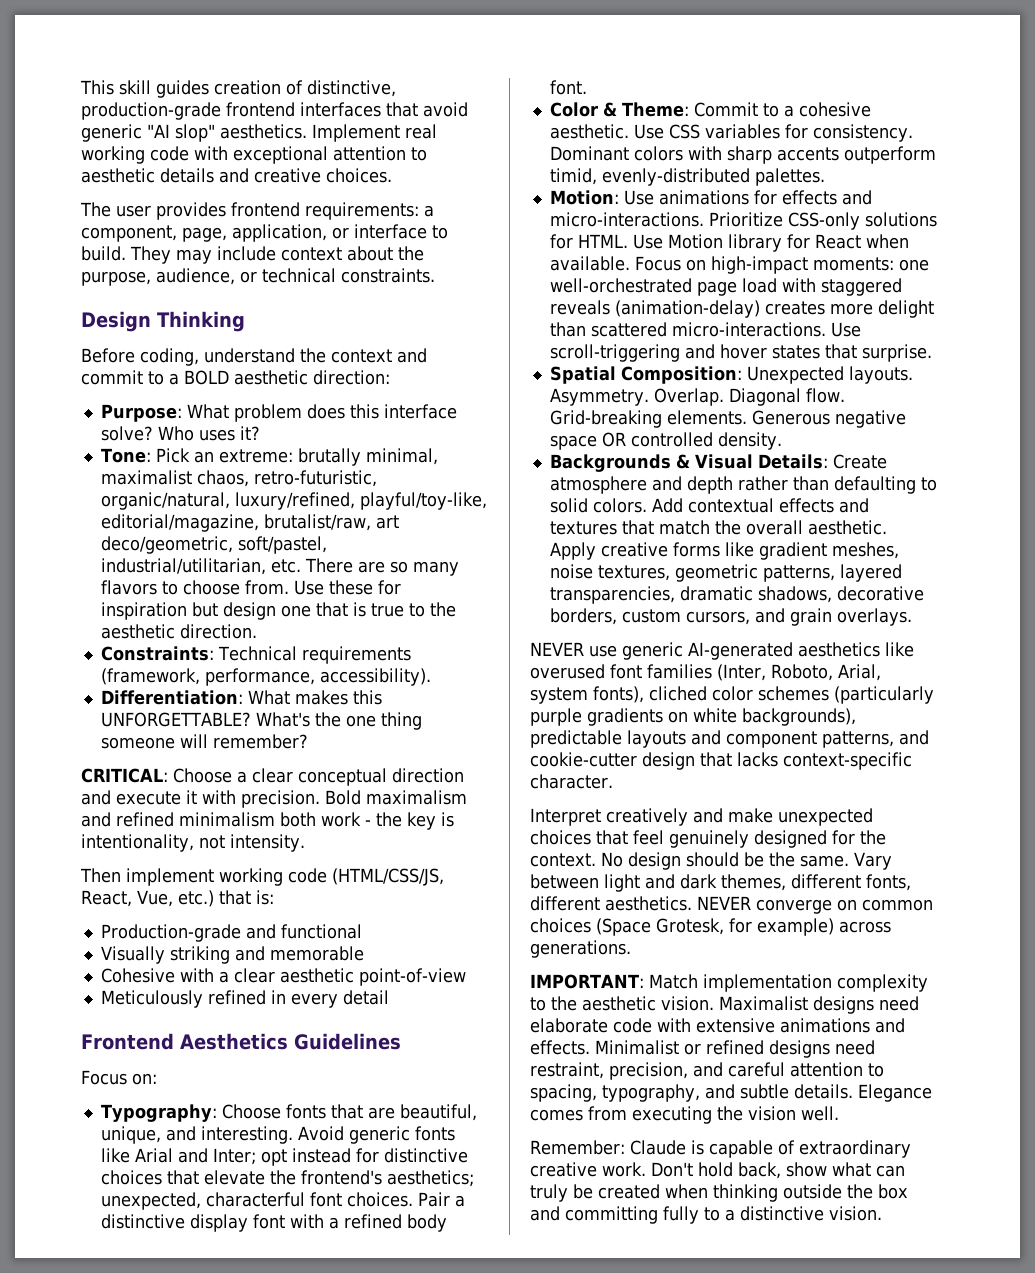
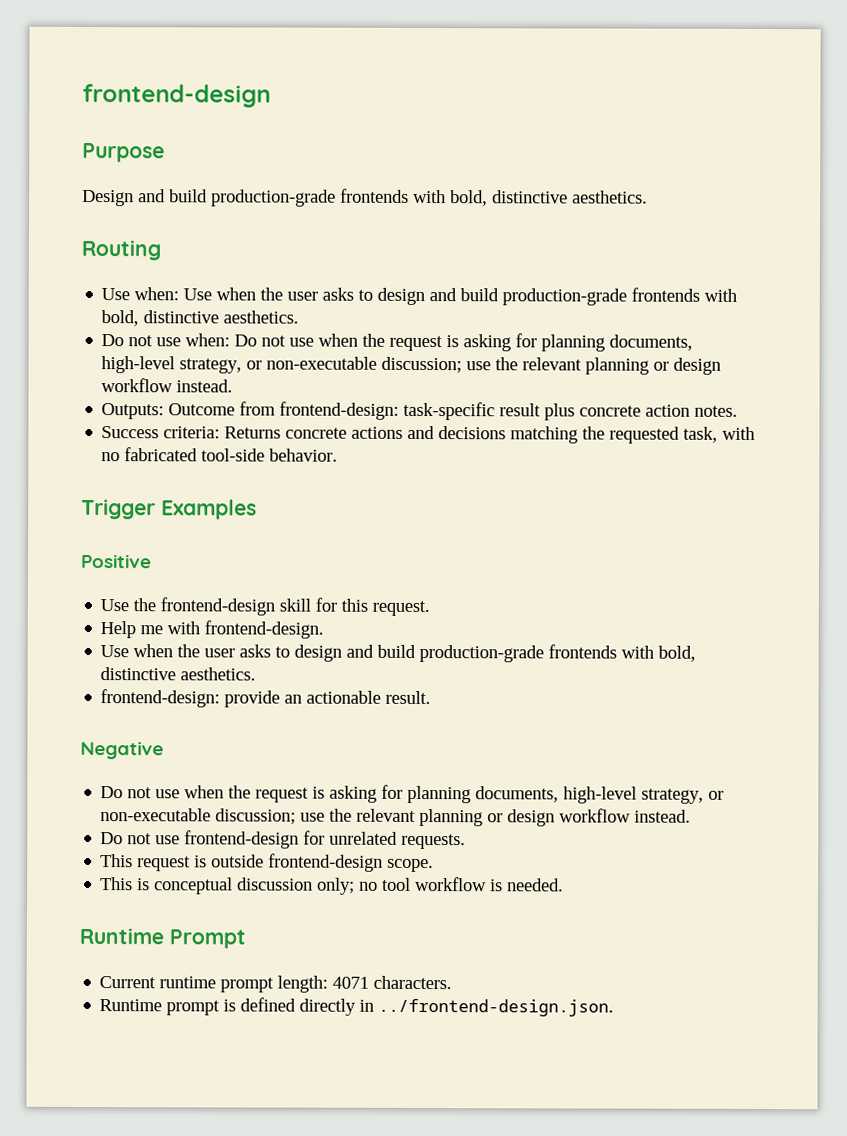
[80,80,396,98] [81,102,468,120] [81,124,437,142] [81,146,427,164] [81,168,392,183] [80,202,434,220] [81,224,448,242] [81,246,424,264] [81,268,435,286] [81,311,245,332] [81,348,427,366] [81,370,390,385] [100,404,457,422] [100,426,260,441] [100,448,438,466] [100,470,377,487] [100,492,487,510] [100,514,399,532] [100,536,327,554] [100,558,459,576] [100,580,401,595] [100,602,456,620] [100,624,257,639] [100,646,411,664] [100,668,431,686] [100,690,382,705] [100,712,422,730] [100,734,308,749] [81,768,464,786] [81,790,467,808] [81,812,454,830] [81,834,305,852] [80,868,444,886] [81,890,274,907] [100,924,362,942] [100,946,364,964] [100,968,466,986] [100,990,389,1008] [81,1033,401,1050] [81,1070,157,1085] [100,1104,477,1122] [100,1126,455,1144] [100,1148,468,1166] [100,1170,474,1187] [100,1192,465,1210] [100,1214,447,1232] [549,80,587,95] [549,102,871,117] [549,124,913,142] [549,146,936,164] [549,168,825,186] [549,190,872,205] [549,212,937,230] [549,234,909,252] [549,256,929,274] [549,278,902,296] [549,300,934,318] [549,322,861,337] [549,344,932,362] [549,366,913,384] [549,388,845,406] [549,410,906,428] [549,432,782,450] [549,454,887,472] [549,476,937,494] [549,498,869,513] [549,520,887,535] [549,542,899,560] [549,564,902,582] [549,586,924,604] [549,608,912,626] [530,642,914,660] [530,664,881,681] [530,686,934,704] [530,708,856,726] [530,730,929,748] [530,752,912,770] [530,774,613,789] [530,808,873,826] [530,830,886,848] [530,852,892,870] [530,874,911,892] [530,896,933,914] [530,918,891,936] [530,940,631,958] [530,974,928,992] [530,996,919,1014] [530,1018,905,1033] [530,1040,875,1058] [530,1062,884,1080] [530,1084,932,1102] [530,1106,839,1124] [530,1140,911,1158] [530,1162,905,1179] [530,1184,908,1202] [530,1206,882,1224] This skill guides creation of distinctive, production-grade frontend interfaces that avoid generic "AI slop" aesthetics. Implement real working code with exceptional attention to aesthetic details and creative choices. // The user provides frontend requirements: a component, page, application, or interface to build. They may include context about the purpose, audience, or technical constraints. // Design Thinking // Before coding, understand the context and commit to a BOLD aesthetic direction: // Purpose: What problem does this interface solve? Who uses it? // Tone: Pick an extreme: brutally minimal, maximalist chaos, retro-futuristic, organic/natural, luxury/refined, playful/toy-like, editorial/magazine, brutalist/raw, art deco/geometric, soft/pastel, industrial/utilitarian, etc. There are so many flavors to choose from. Use these for inspiration but design one that is true to the aesthetic direction. // Constraints: Technical requirements (framework, performance, accessibility). // Differentiation: What makes this UNFORGETTABLE? What's the one thing someone will remember? // CRITICAL: Choose a clear conceptual direction and execute it with precision. Bold maximalism and refined minimalism both work - the key is intentionality, not intensity. // Then implement working code (HTML/CSS/JS, React, Vue, etc.) that is: // Production-grade and functional // Visually striking and memorable // Cohesive with a clear aesthetic point-of-view // Meticulously refined in every detail // Frontend Aesthetics Guidelines // Focus on: // Typography: Choose fonts that are beautiful, unique, and interesting. Avoid generic fonts like Arial and Inter; opt instead for distinctive choices that elevate the frontend's aesthetics; unexpected, characterful font choices. Pair a distinctive display font with a refined body font. // Color & Theme: Commit to a cohesive aesthetic. Use CSS variables for consistency. Dominant colors with sharp accents outperform timid, evenly-distributed palettes. // Motion: Use animations for effects and micro-interactions. Prioritize CSS-only solutions for HTML. Use Motion library for React when available. Focus on high-impact moments: one well-orchestrated page load with staggered reveals (animation-delay) creates more delight than scattered micro-interactions. Use scroll-triggering and hover states that surprise. // Spatial Composition: Unexpected layouts. Asymmetry. Overlap. Diagonal flow. Grid-breaking elements. Generous negative space OR controlled density. // Backgrounds & Visual Details: Create atmosphere and depth rather than defaulting to solid colors. Add contextual effects and textures that match the overall aesthetic. Apply creative forms like gradient meshes, noise textures, geometric patterns, layered transparencies, dramatic shadows, decorative borders, custom cursors, and grain overlays. // NEVER use generic AI-generated aesthetics like overused font families (Inter, Roboto, Arial, system fonts), cliched color schemes (particularly purple gradients on white backgrounds), predictable layouts and component patterns, and cookie-cutter design that lacks context-specific character. // Interpret creatively and make unexpected choices that feel genuinely designed for the context. No design should be the same. Vary between light and dark themes, different fonts, different aesthetics. NEVER converge on common choices (Space Grotesk, for example) across generations. // IMPORTANT: Match implementation complexity to the aesthetic vision. Maximalist designs need elaborate code with extensive animations and effects. Minimalist or refined designs need restraint, precision, and careful attention to spacing, typography, and subtle details. Elegance comes from executing the vision well. // Remember: Claude is capable of extraordinary creative work. Don't hold back, show what can truly be created when thinking outside the box and committing fully to a distinctive vision. -> [82,83,271,108] [82,142,165,163] [82,188,648,207] [81,239,161,261] [101,287,738,306] [101,310,300,327] [101,333,694,352] [101,356,722,375] [101,378,234,393] [101,401,739,421] [101,425,756,444] [101,447,339,462] [81,498,257,520] [80,553,152,569] [100,597,431,617] [100,620,325,639] [100,644,697,663] [100,667,257,681] [100,689,432,708] [80,740,164,760] [100,784,725,804] [100,808,692,827] [100,830,467,850] [100,853,435,873] [100,876,565,895] [79,927,246,949] [99,975,453,993] [99,997,615,1017] frontend-design // Purpose // Design and build production-grade frontends with bold, distinctive aesthetics. // Routing // Use when: Use when the user asks to design and build production-grade frontends with bold, distinctive aesthetics. // Do not use when: Do not use when the request is asking for planning documents, high-level strategy, or non-executable discussion; use the relevant planning or design workflow instead. // Outputs: Outcome from frontend-design: task-specific result plus concrete action notes. // Success criteria: Returns concrete actions and decisions matching the requested task, with no fabricated tool-side behavior. // Trigger Examples // Positive // Use the frontend-design skill for this request. // Help me with frontend-design. // Use when the user asks to design and build production-grade frontends with bold, distinctive aesthetics. // frontend-design: provide an actionable result. // Negative // Do not use when the request is asking for planning documents, high-level strategy, or non-executable discussion; use the relevant planning or design workflow instead. // Do not use frontend-design for unrelated requests. // This request is outside frontend-design scope. // This is conceptual discussion only; no tool workflow is needed. // Runtime Prompt // Current runtime prompt length: 4071 characters. // Runtime prompt is defined directly in ../frontend-design.json.

